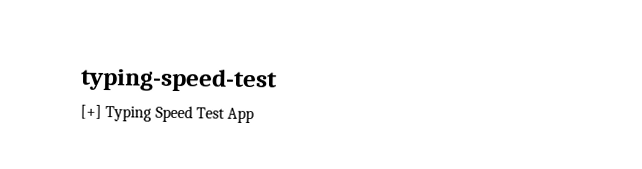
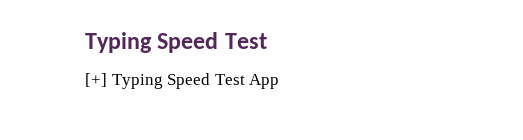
[80,67,278,93] typing-speed-test -> [85,32,267,53] Typing Speed Test

